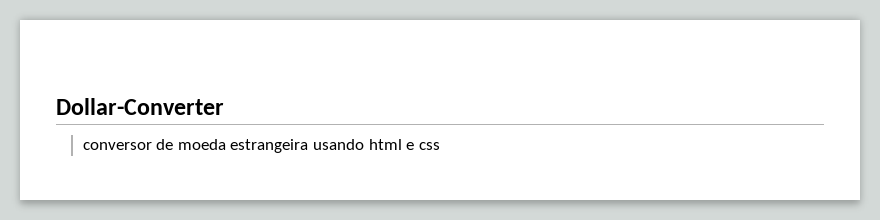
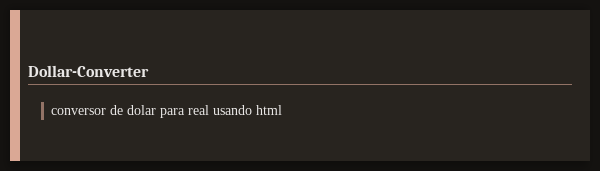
[177,139,440,153] moeda estrangeira usando html e css -> [127,105,283,118] dolar para real usando html

